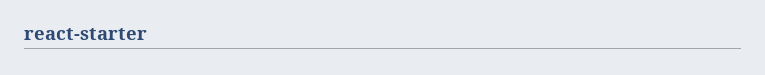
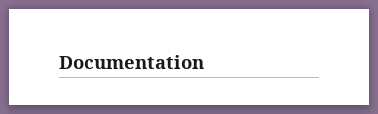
[24,28,147,40] react-starter -> [59,55,204,69] Documentation

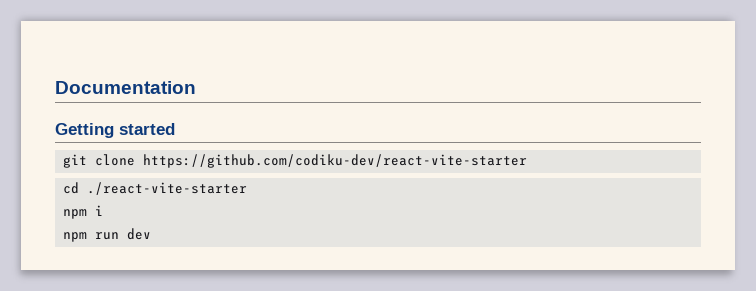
(204, 62) none -> [55,123,175,138] [63,154,528,168] [63,182,248,195] [63,205,104,219] [63,228,152,242] // Getting started // git clone https://github.com/codiku-dev/react-vite-starter // cd ./react-vite-starter // npm i // npm run dev

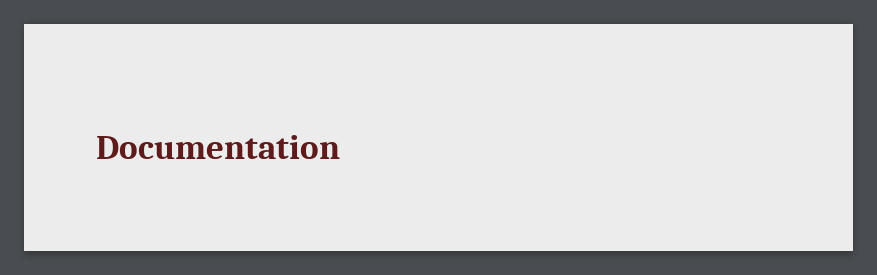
[55,123,175,138] [63,154,528,168] [63,182,248,195] [63,205,104,219] [63,228,152,242] // Getting started // git clone https://github.com/codiku-dev/react-vite-starter // cd ./react-vite-starter // npm i // npm run dev -> (340, 147) none

